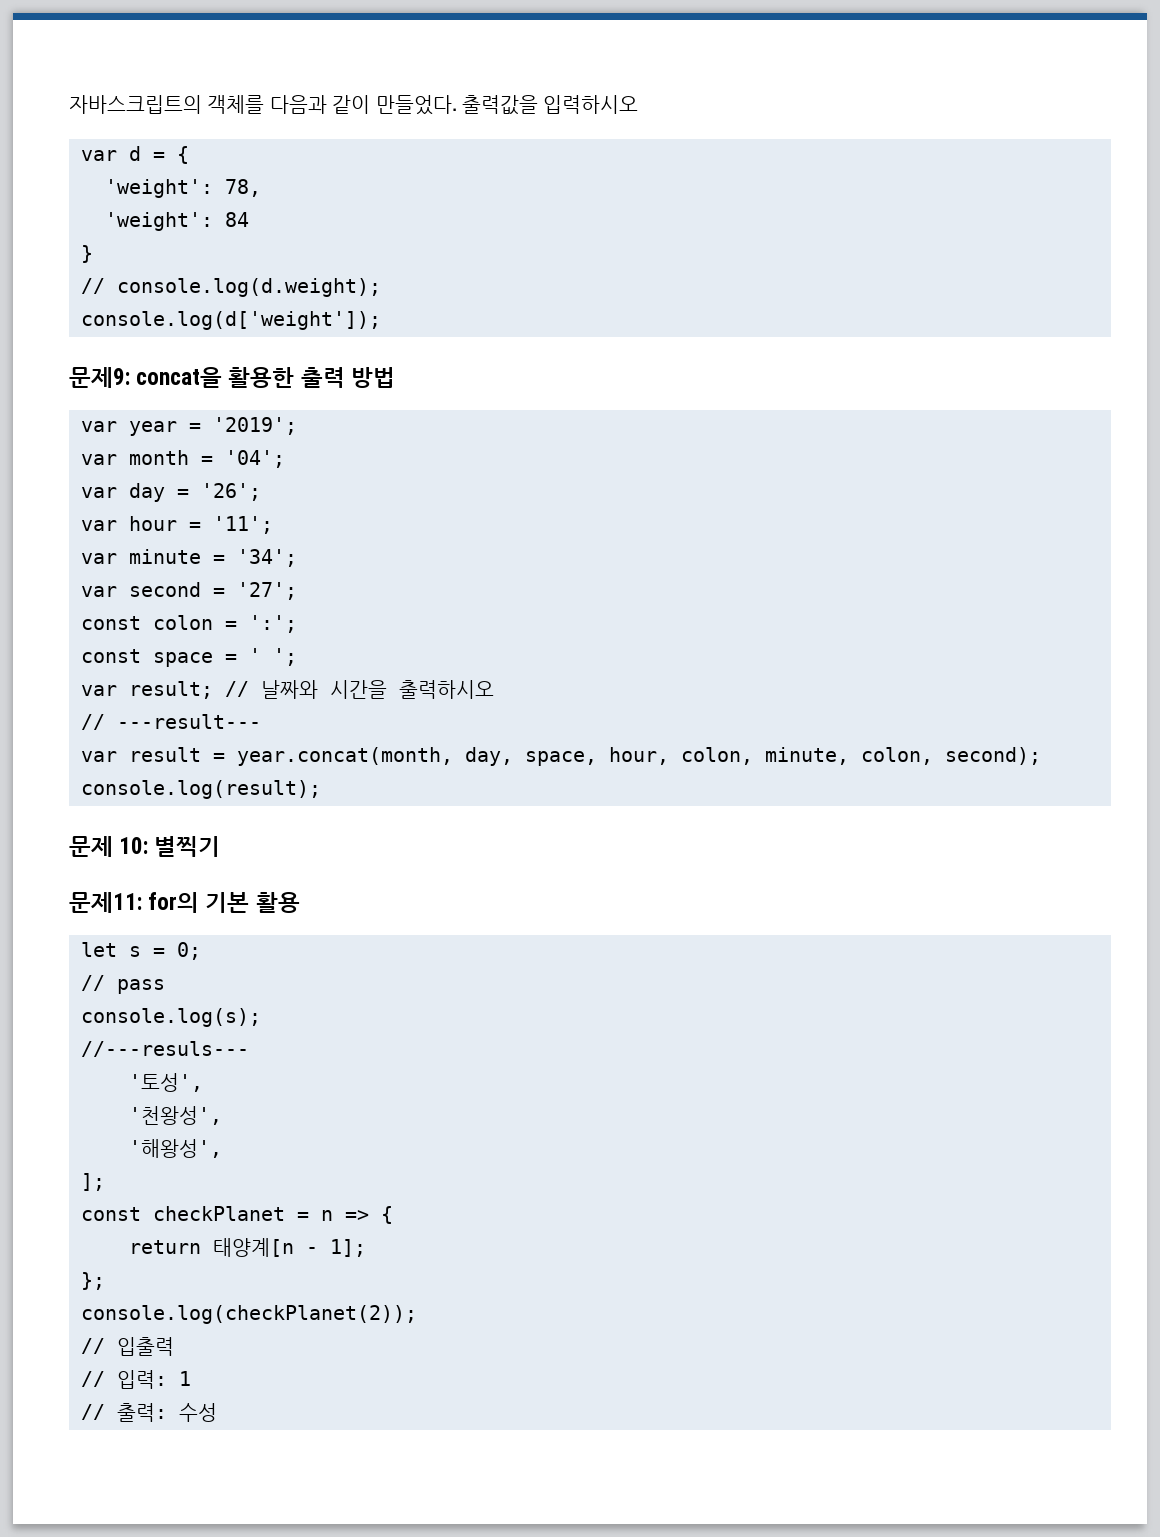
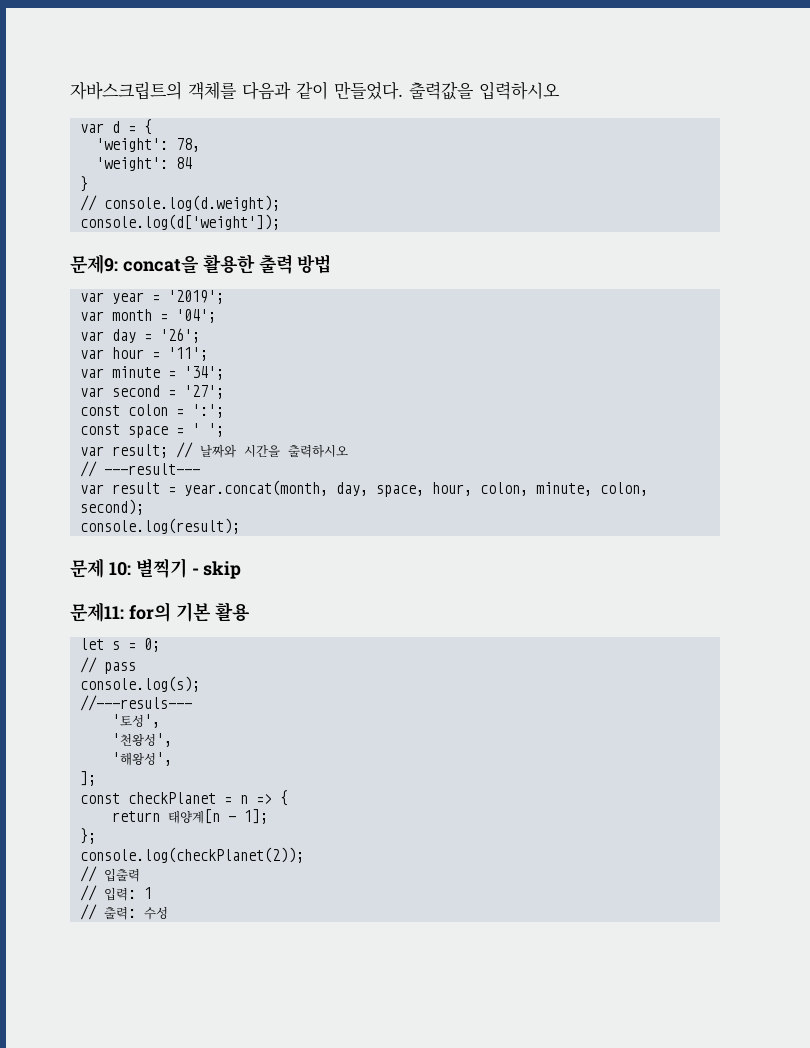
(221, 846) none -> [191,561,242,579] - skip

